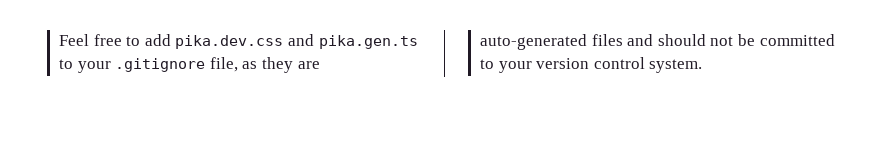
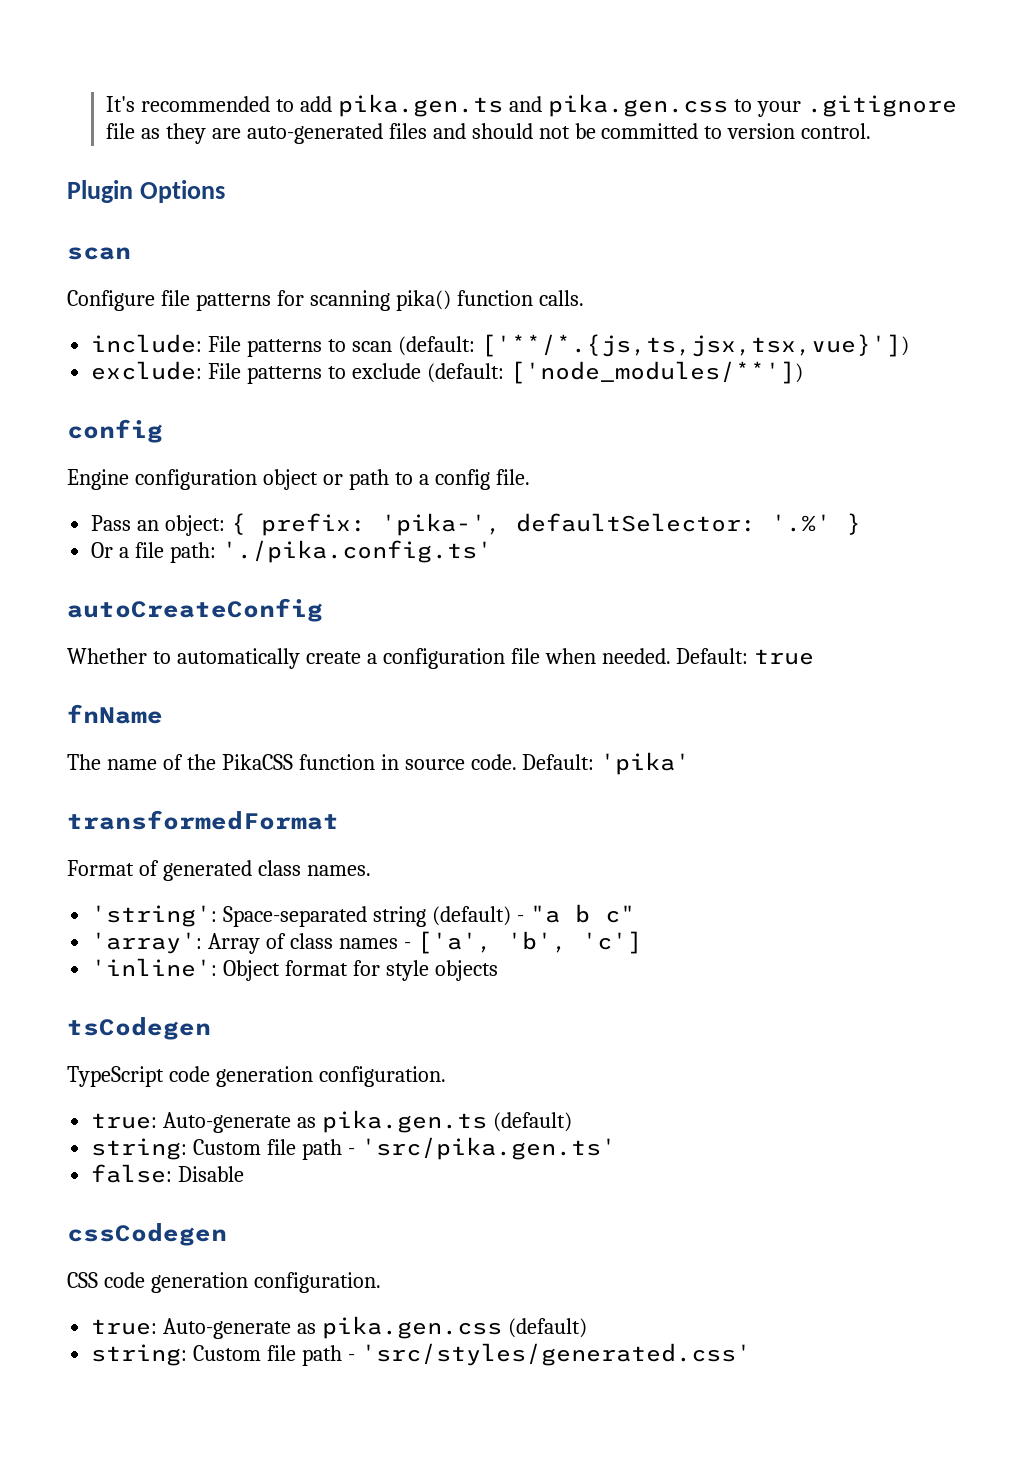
[59,34,418,49] Feel free to add pika.dev.css and pika.gen.ts -> [106,94,728,117] It's recommended to add pika.gen.ts and pika.gen.css
[209,57,238,72] file, -> [106,123,136,139] file
[498,57,703,73] your version control system. -> [727,123,872,139] [67,180,225,203] [67,247,131,260] [67,290,584,311] [91,334,909,357] [91,361,803,384] [67,419,163,443] [67,469,530,490] [91,513,862,536] [91,540,492,563] [67,598,323,622] [67,648,815,669] [67,704,163,724] [67,752,691,775] [67,810,339,830] [67,860,371,881] [91,904,635,927] [91,931,642,954] [91,958,498,981] [67,1017,211,1040] [67,1066,446,1087] [91,1110,572,1133] [91,1137,616,1160] [91,1164,245,1183] [67,1223,227,1246] [67,1272,381,1293] [91,1316,587,1339] [91,1343,751,1366] version control. // Plugin Options // scan // Configure file patterns for scanning pika() function calls. // include: File patterns to scan (default: ['**/*.{js,ts,jsx,tsx,vue}']) // exclude: File patterns to exclude (default: ['node_modules/**']) // config // Engine configuration object or path to a config file. // Pass an object: { prefix: 'pika-', defaultSelector: '.%' } // Or a file path: './pika.config.ts' // autoCreateConfig // Whether to automatically create a configuration file when needed. Default: true // fnName // The name of the PikaCSS function in source code. Default: 'pika' // transformedFormat // Format of generated class names. // 'string': Space-separated string (default) - "a b c" // 'array': Array of class names - ['a', 'b', 'c'] // 'inline': Object format for style objects // tsCodegen // TypeScript code generation configuration. // true: Auto-generate as pika.gen.ts (default) // string: Custom file path - 'src/pika.gen.ts' // false: Disable // cssCodegen // CSS code generation configuration. // true: Auto-generate as pika.gen.css (default) // string: Custom file path - 'src/styles/generated.css'

